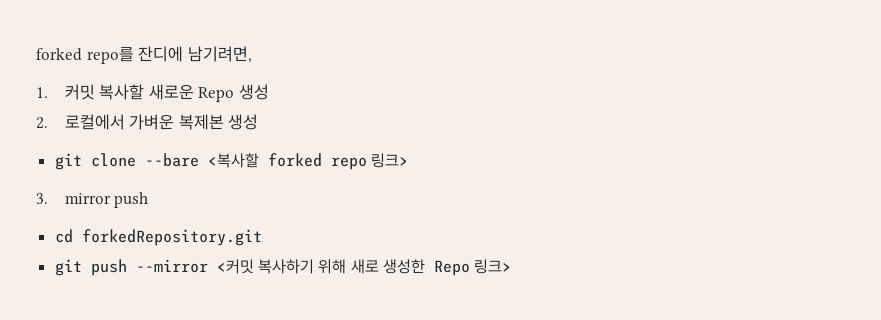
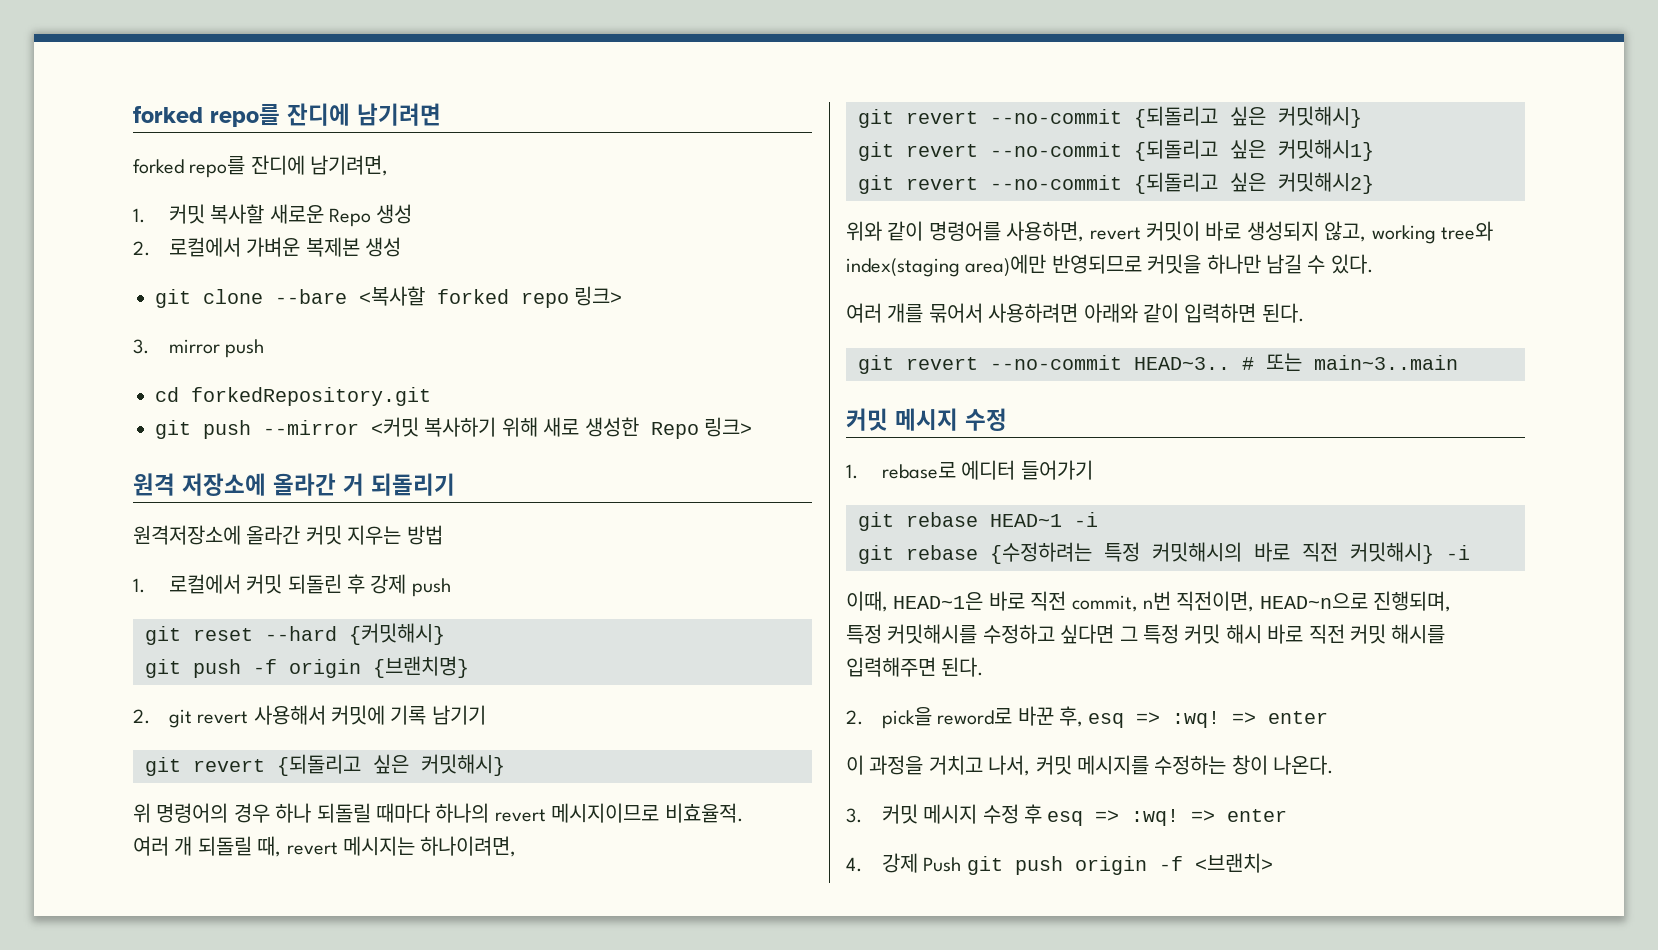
[36,46,184,64] forked repo를 잔디에 -> [133,103,441,127] [133,155,305,178] forked repo를 잔디에 남기려면 // forked repo를 잔디에
(512, 266) none -> [133,473,455,496] [133,525,443,545] [133,574,451,597] [145,623,445,645] [145,656,469,678] [133,705,486,728] [145,754,505,776] [133,803,743,823] [133,836,517,857] [858,106,1362,128] [858,139,1374,161] [858,172,1374,194] [846,221,1493,244] [846,254,1373,277] [846,303,1304,323] [858,353,1458,374] [846,408,1007,431] [846,460,1093,480] [858,512,1098,531] [858,542,1470,564] [846,591,1452,612] [846,624,1446,644] [846,657,984,677] [846,706,1329,729] [846,755,1334,776] [846,804,1288,826] [846,853,1273,875] // 원격 저장소에 올라간 거 되돌리기 // 원격저장소에 올라간 커밋 지우는 방법 // 1. 로컬에서 커밋 되돌린 후 강제 push // git reset --hard {커밋해시} // git push -f origin {브랜치명} // 2. git revert 사용해서 커밋에 기록 남기기 // git revert {되돌리고 싶은 커밋해시} // 위 명령어의 경우 하나 되돌릴 때마다 하나의 revert 메시지이므로 비효율적. // 여러 개 되돌릴 때, revert 메시지는 하나이려면, // git revert --no-commit {되돌리고 싶은 커밋해시} // git revert --no-commit {되돌리고 싶은 커밋해시1} // git revert --no-commit {되돌리고 싶은 커밋해시2} // 위와 같이 명령어를 사용하면, revert 커밋이 바로 생성되지 않고, working tree와 index(staging area)에만 반영되므로 커밋을 하나만 남길 수 있다. // 여러 개를 묶어서 사용하려면 아래와 같이 입력하면 된다. // git revert --no-commit HEAD~3.. # 또는 main~3..main // 커밋 메시지 수정 // 1. rebase로 에디터 들어가기 // git rebase HEAD~1 -i // git rebase {수정하려는 특정 커밋해시의 바로 직전 커밋해시} -i // 이때, HEAD~1은 바로 직전 commit, n번 직전이면, HEAD~n으로 진행되며, // 특정 커밋해시를 수정하고 싶다면 그 특정 커밋 해시 바로 직전 커밋 해시를 입력해주면 된다. // 2. pick을 reword로 바꾼 후, esq => :wq! => enter // 이 과정을 거치고 나서, 커밋 메시지를 수정하는 창이 나온다. // 3. 커밋 메시지 수정 후 esq => :wq! => enter // 4. 강제 Push git push origin -f <브랜치>

